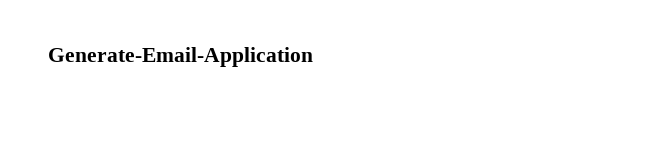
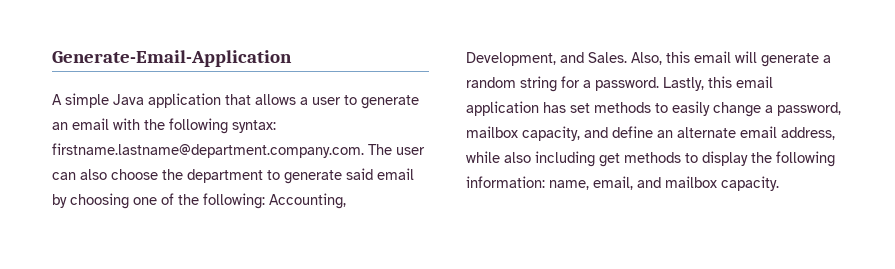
(313, 57) none -> [52,93,419,109] [52,118,276,134] [52,143,425,158] [52,168,414,184] [52,193,346,209] [466,51,831,67] [466,76,773,92] [466,101,841,117] [466,126,835,141] [466,151,835,167] [466,176,779,191] // A simple Java application that allows a user to generate an email with the following syntax: firstname.lastname@department.company.com. The user can also choose the department to generate said email by choosing one of the following: Accounting, Development, and Sales. Also, this email will generate a random string for a password. Lastly, this email application has set methods to easily change a password, mailbox capacity, and define an alternate email address, while also including get methods to display the following information: name, email, and mailbox capacity.

